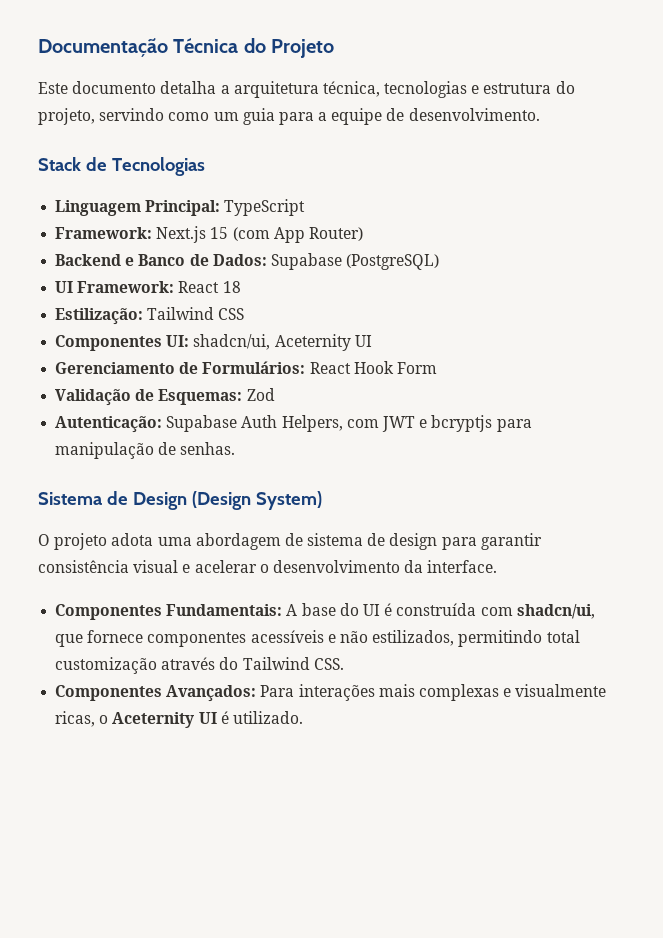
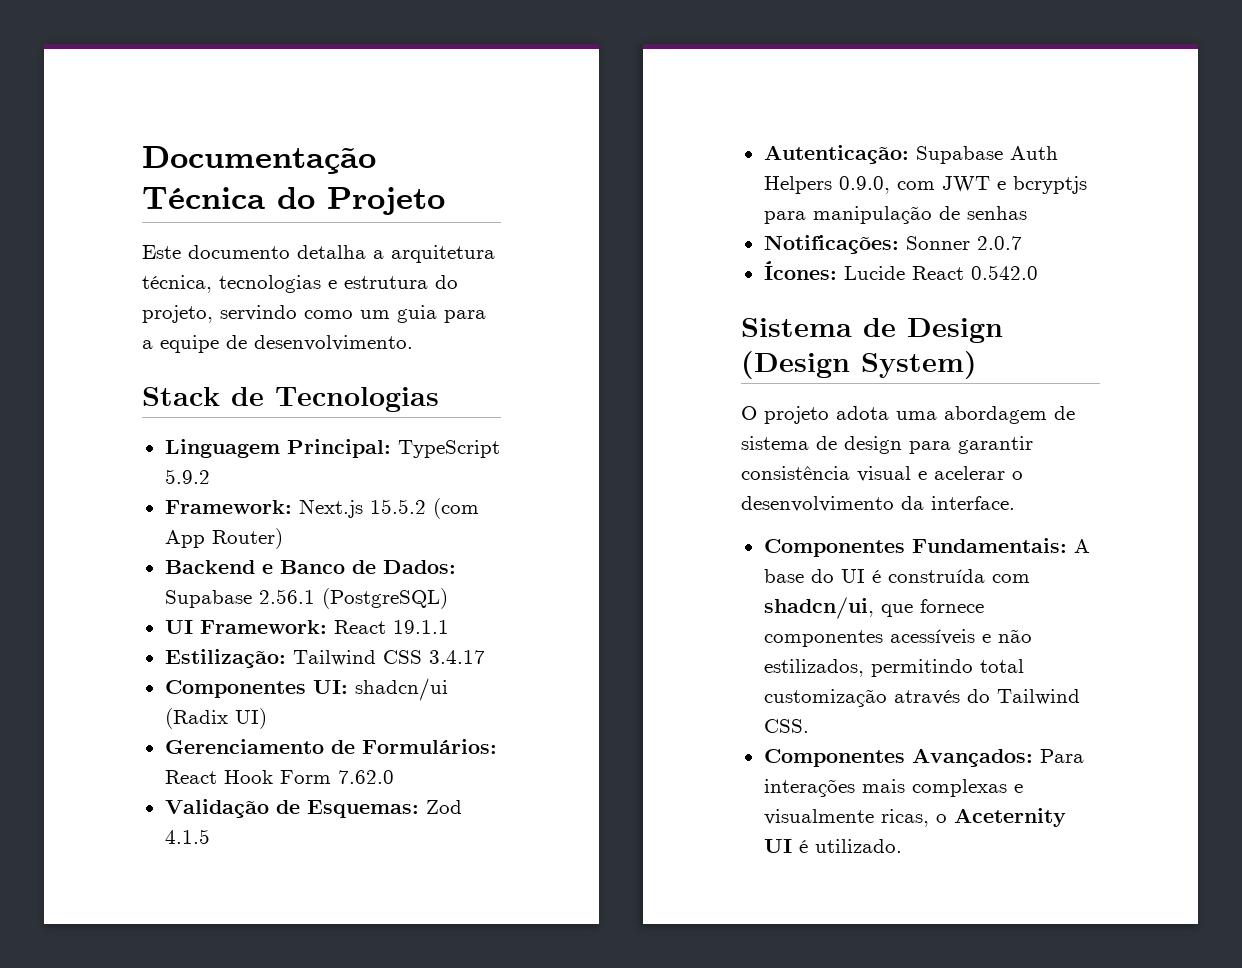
(306, 207) none -> [164,469,210,484] 5.9.2
[210,227,229,239] 15 -> [369,499,426,514] 15.5.2
(342, 261) none -> [258,589,315,604] 2.56.1
[222,281,241,293] 18 -> [392,620,449,634] 19.1.1
(245, 314) none -> [428,650,485,664] 3.4.17
[193,334,372,351] shadcn/ui, Aceternity UI -> [354,678,448,701] [164,708,267,729] shadcn/ui (Radix UI)
(437, 368) none -> [337,770,394,784] 7.62.0
(275, 394) none -> [164,829,210,844] 4.1.5
[281,415,343,432] Helpers, -> [763,176,890,194] Helpers 0.9.0,
[180,442,236,455] senhas. -> [966,206,1027,220] [763,235,1022,254] [763,261,1038,280] senhas // Notificações: Sonner 2.0.7 // Ícones: Lucide React 0.542.0

